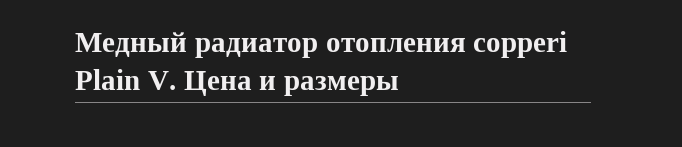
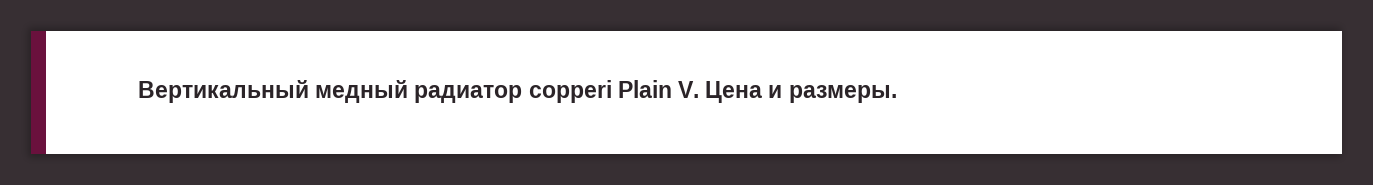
[75,32,466,58] Медный радиатор отопления -> [138,80,523,103] Вертикальный медный радиатор
[284,76,400,96] размеры -> [788,85,897,103] размеры.

